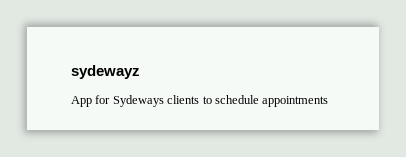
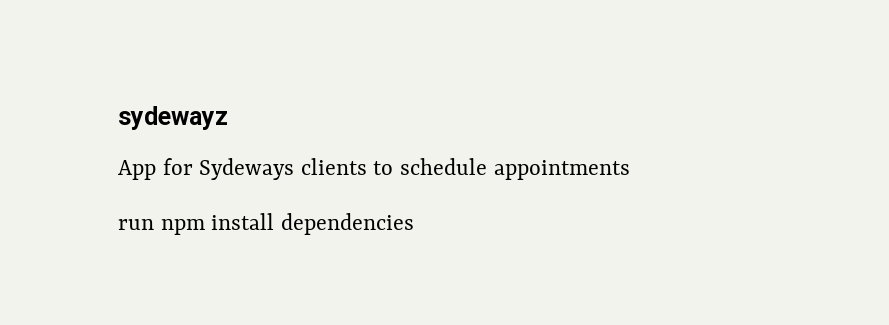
(329, 101) none -> [118,213,414,235] // run npm install dependencies

